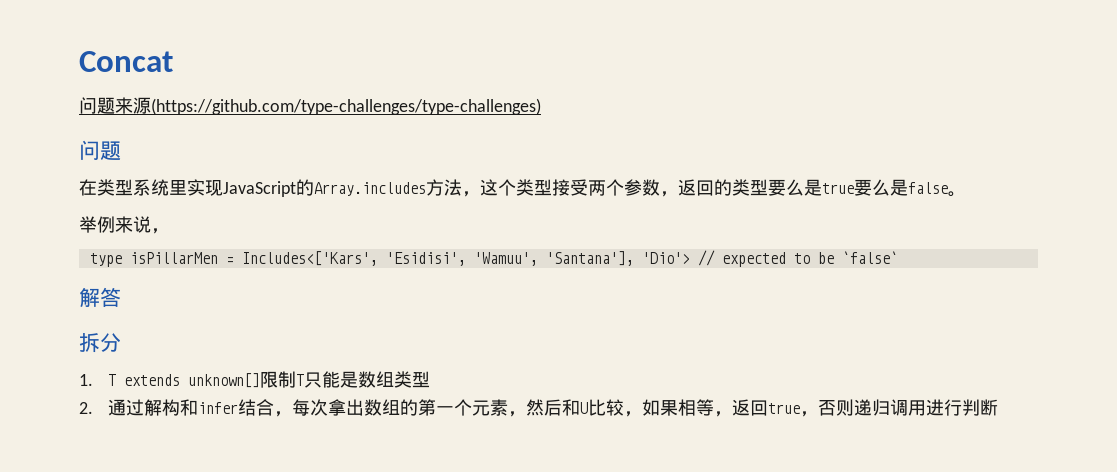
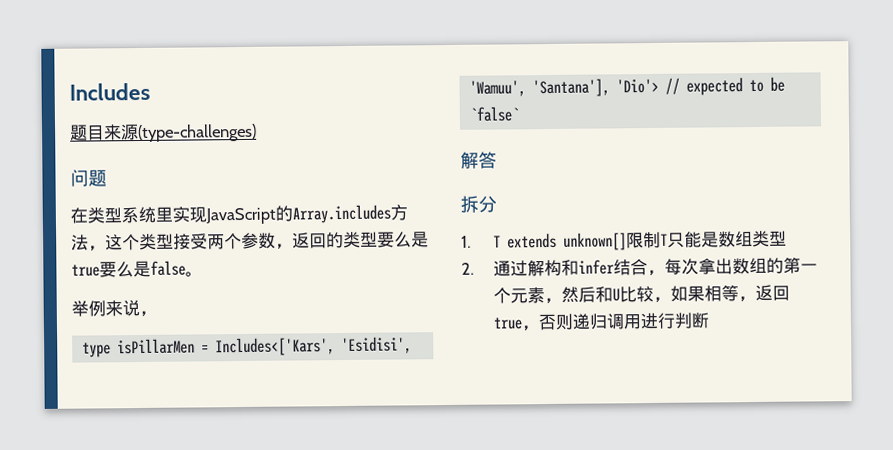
[79,51,173,72] [79,97,541,115] Concat // 问题来源(https://github.com/type-challenges/type-challenges) -> [69,82,151,101] [70,123,257,143] Includes // 题目来源(type-challenges)

